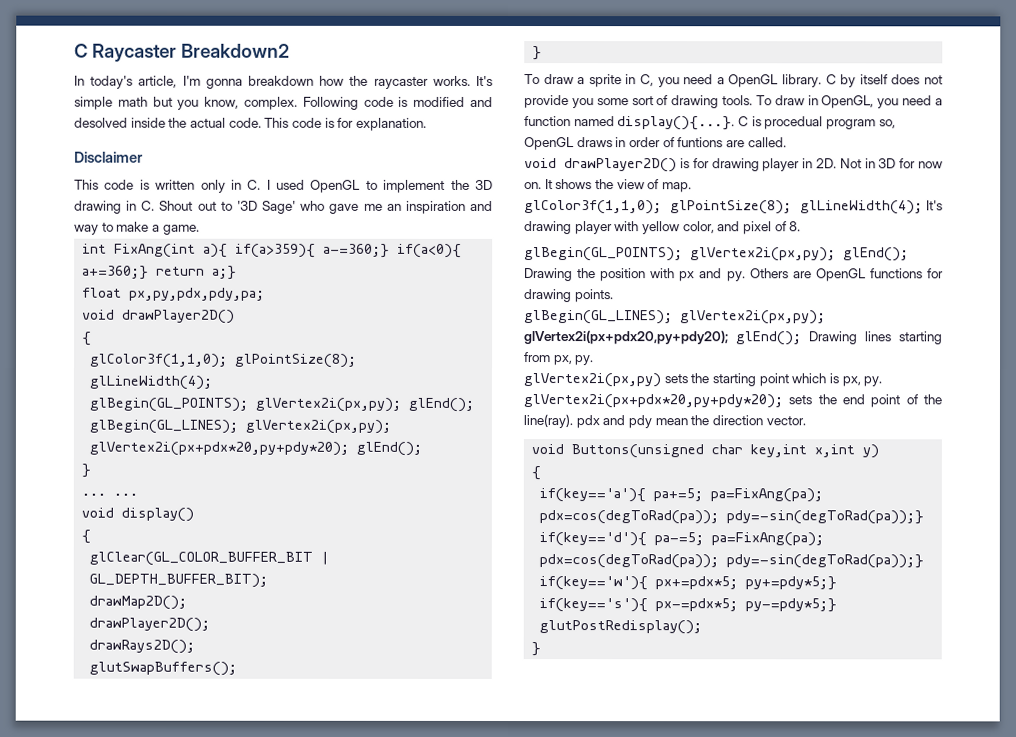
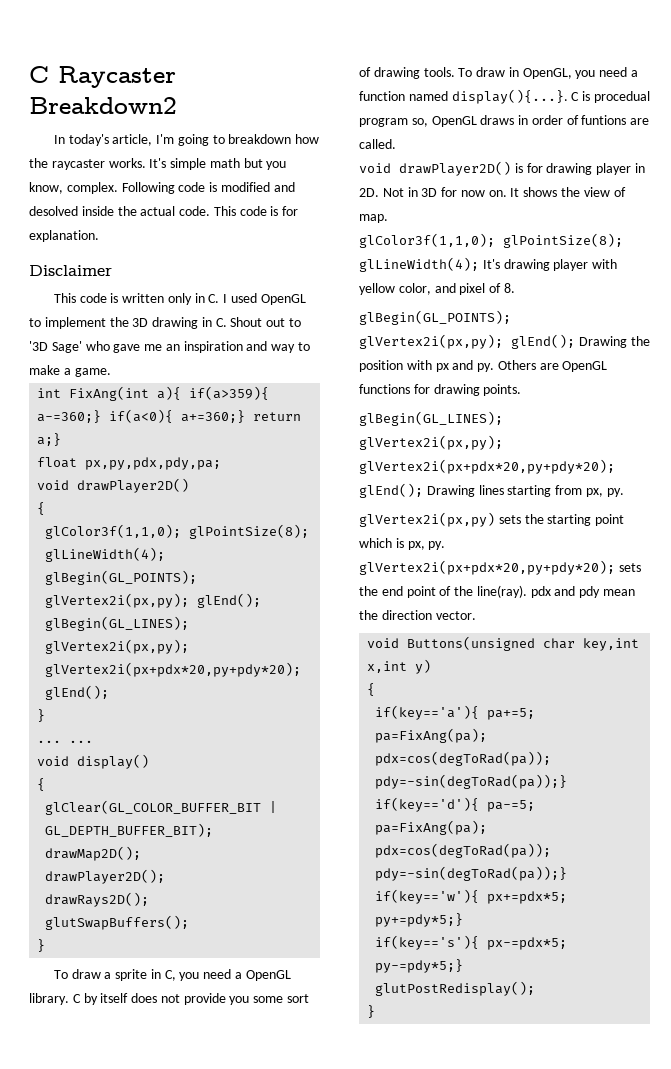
[205,78,243,89] gonna -> [177,134,225,146] going to
[524,330,729,345] glVertex2i(px+pdx20,py+pdy20); -> [359,459,615,474] glVertex2i(px+pdx*20,py+pdy*20);

